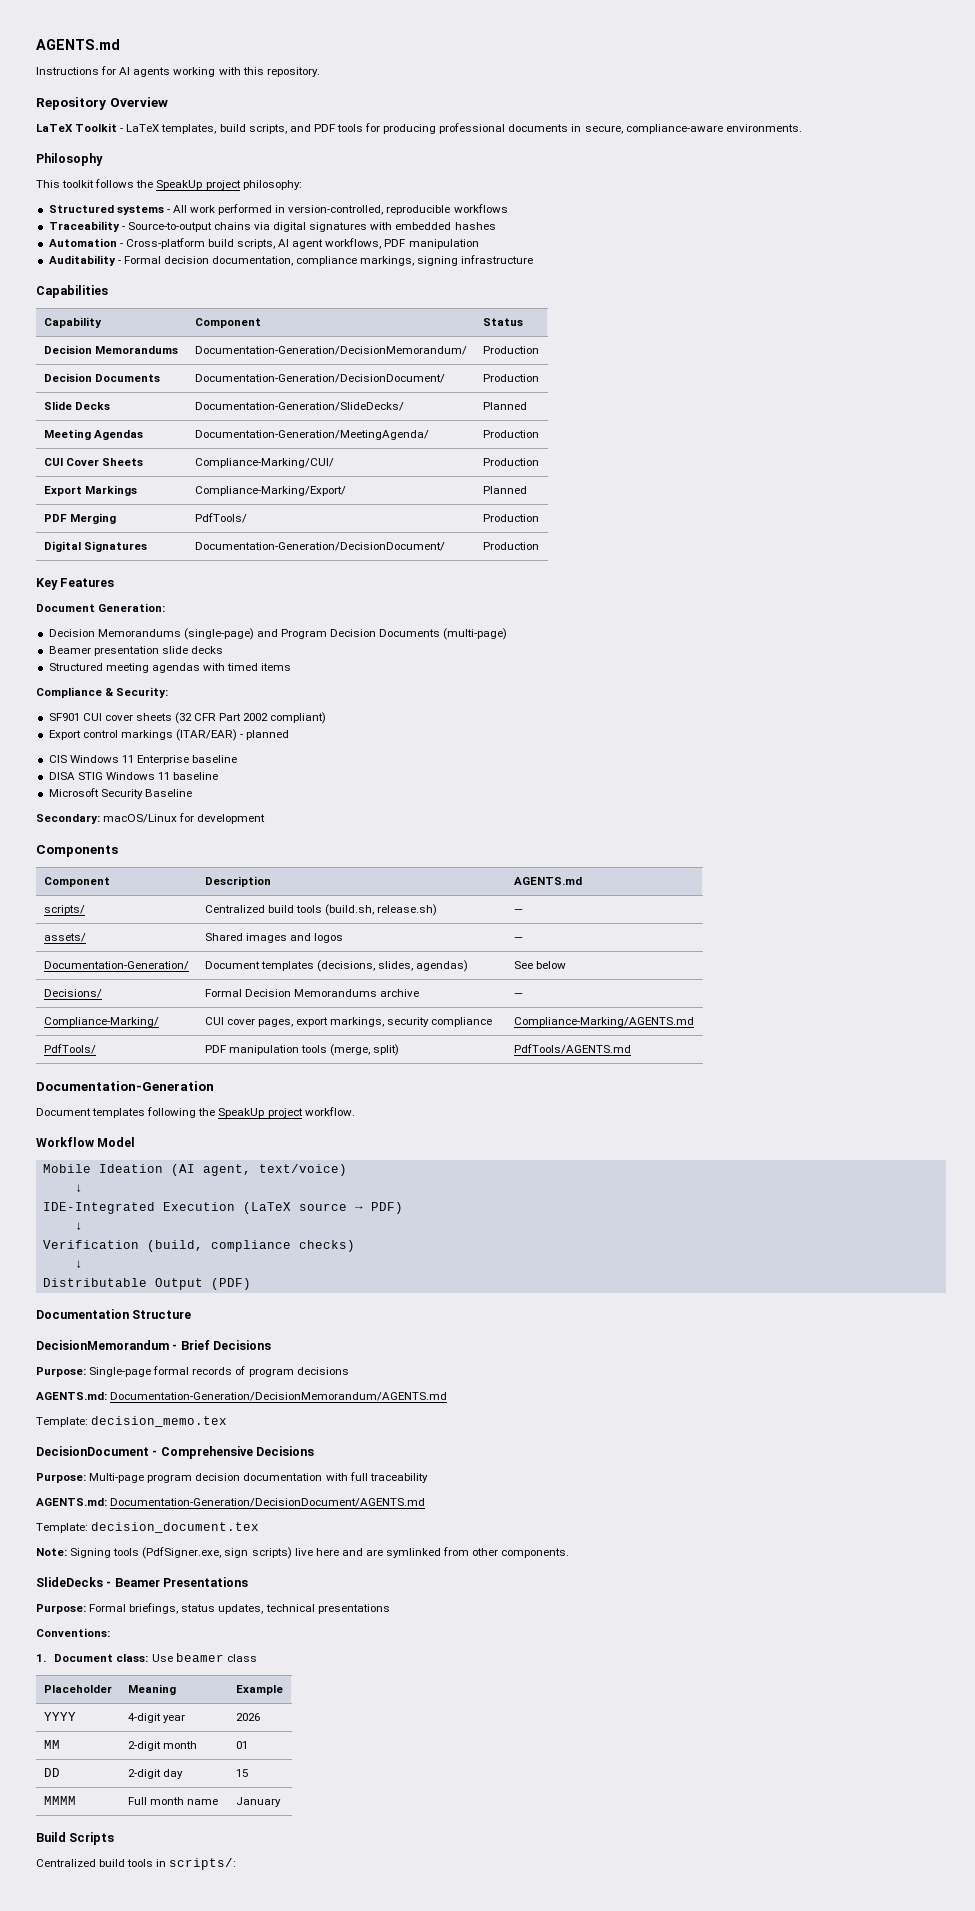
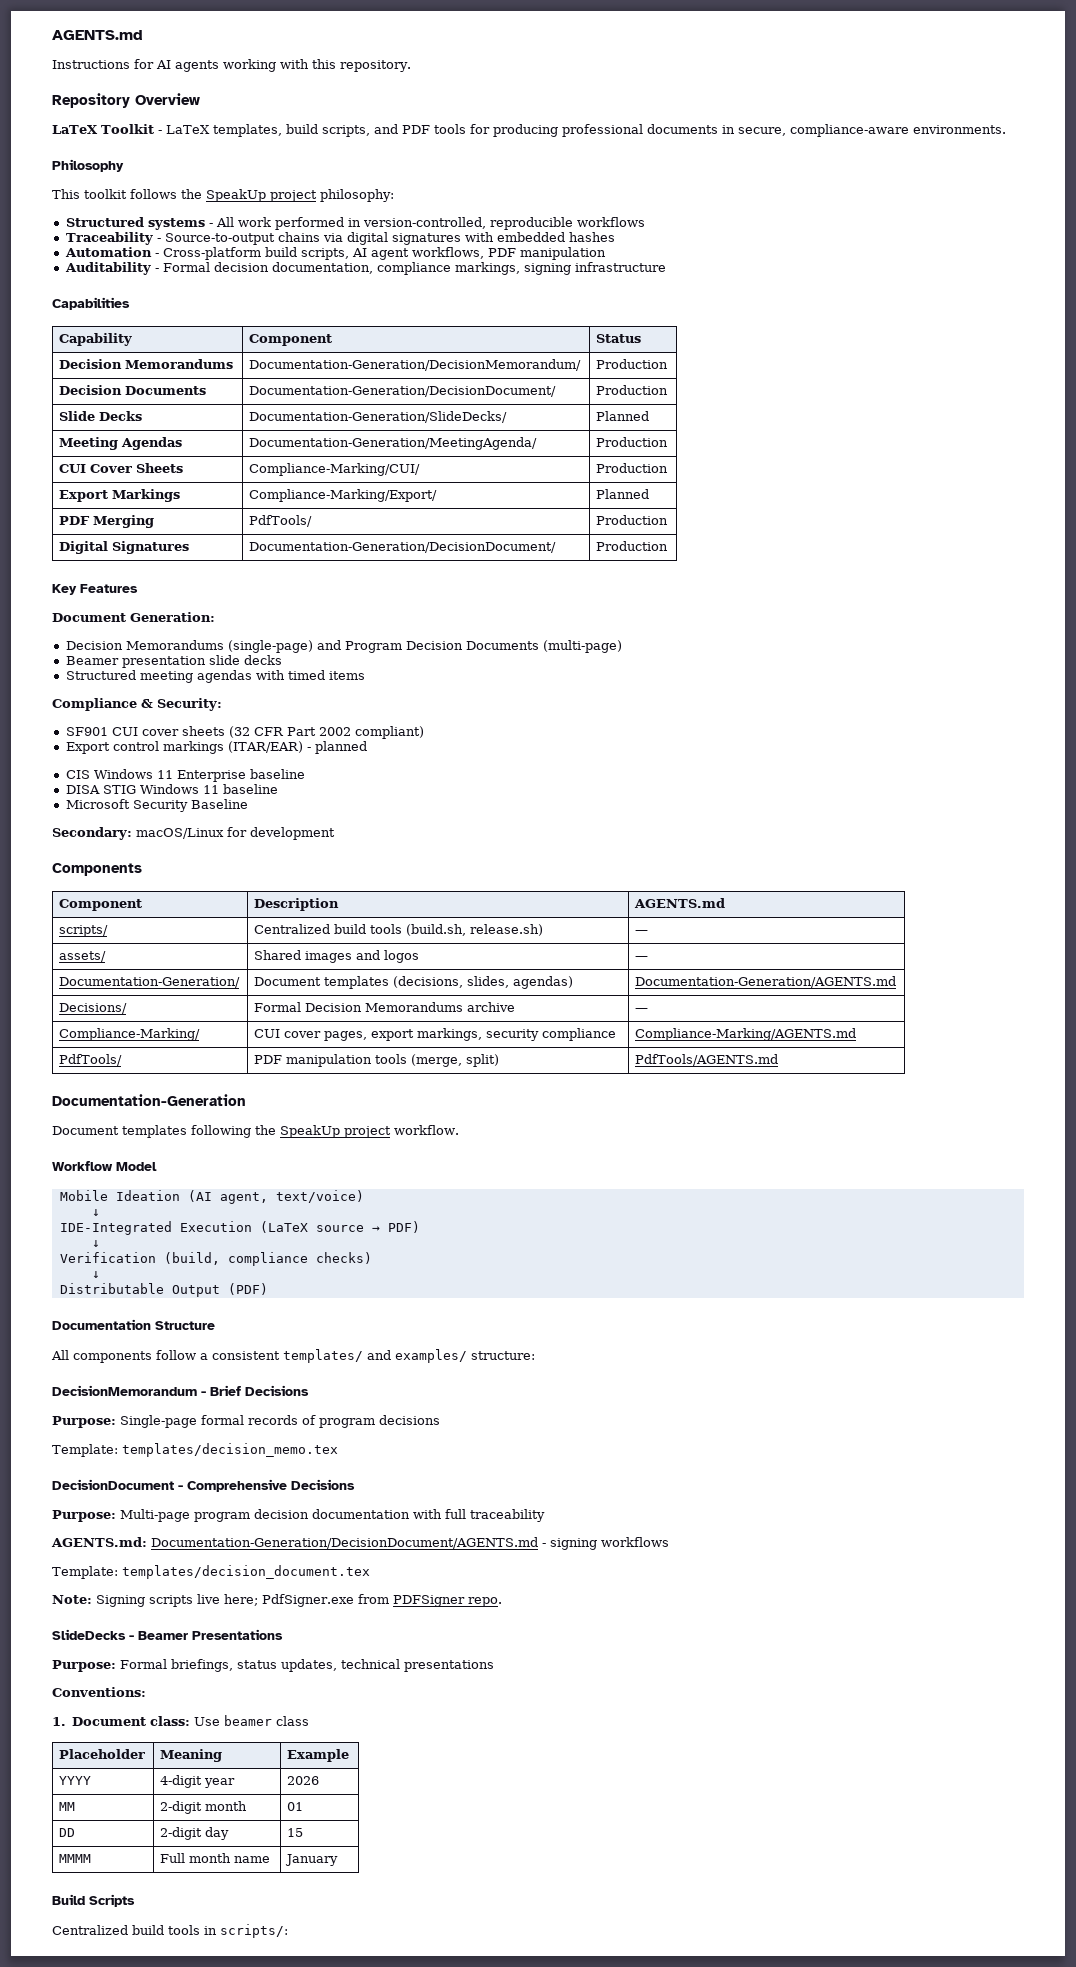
[513,961,566,969] See below -> [635,976,897,988] Documentation-Generation/AGENTS.md
(192, 1314) none -> [51,1349,535,1363] // All components follow a consistent templates/ and examples/ structure:
[36,1392,448,1401] [36,1416,228,1427] // AGENTS.md: Documentation-Generation/DecisionMemorandum/AGENTS.md // Template: decision_memo.tex -> [52,1443,338,1457] // Template: templates/decision_memo.tex
[36,1522,260,1533] // Template: decision_document.tex -> [542,1537,669,1550] [52,1565,370,1579] - signing workflows // Template: templates/decision_document.tex
[113,1547,570,1559] tools (PdfSigner.exe, sign scripts) live here and are symlinked from other components. -> [149,1594,502,1607] scripts live here; PdfSigner.exe from PDFSigner repo.

